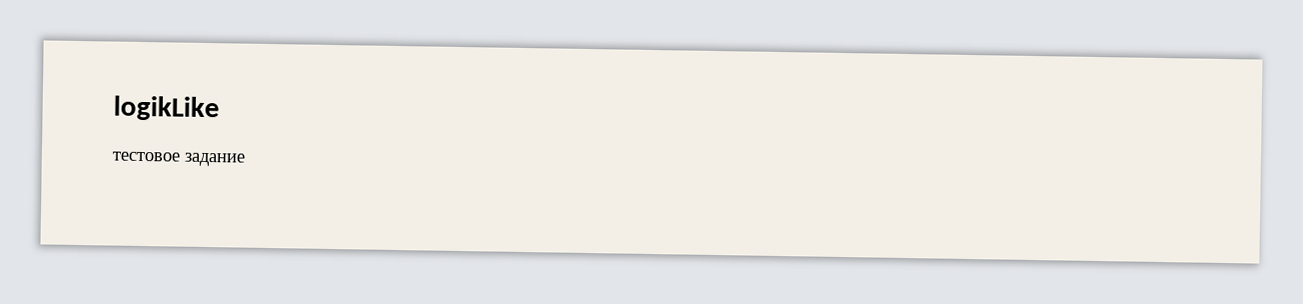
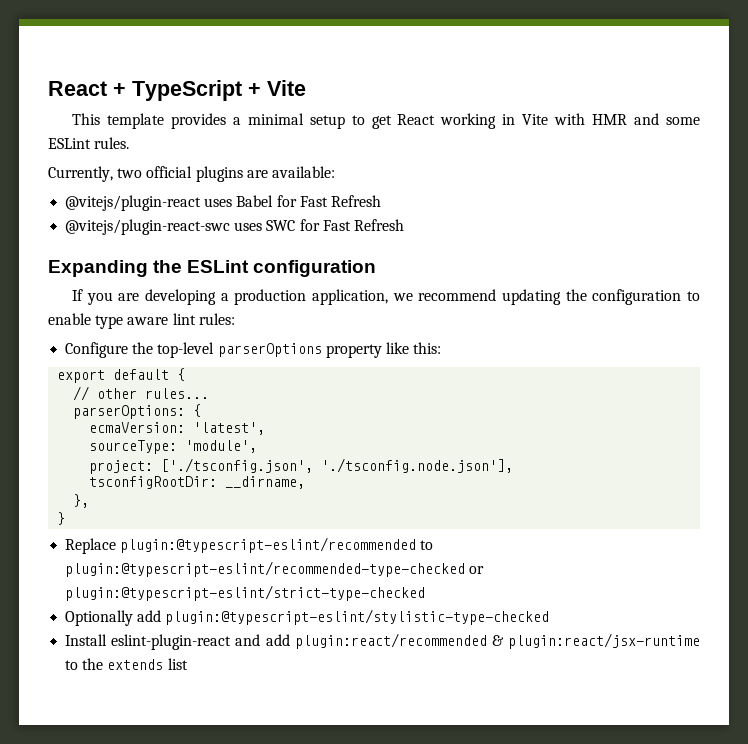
[113,95,220,122] [112,151,245,167] logikLike // тестовое задание -> [48,80,306,101] [72,113,700,129] [48,137,130,149] [48,166,335,182] [65,195,381,211] [65,219,404,235] [48,260,377,277] [72,289,700,305] [48,313,235,329] [65,342,442,358] [57,368,186,383] [73,386,210,401] [73,404,202,419] [89,422,266,435] [89,440,258,454] [89,458,514,474] [89,476,306,489] [73,494,90,508] [57,512,66,525] [65,537,434,554] [65,561,485,577] [65,585,426,601] [65,609,550,626] [65,633,700,650] [65,658,188,670] React + TypeScript + Vite // This template provides a minimal setup to get React working in Vite with HMR and some ESLint rules. // Currently, two official plugins are available: // @vitejs/plugin-react uses Babel for Fast Refresh // @vitejs/plugin-react-swc uses SWC for Fast Refresh // Expanding the ESLint configuration // If you are developing a production application, we recommend updating the configuration to enable type aware lint rules: // Configure the top-level parserOptions property like this: // export default { // // other rules... // parserOptions: { // ecmaVersion: 'latest', // sourceType: 'module', // project: ['./tsconfig.json', './tsconfig.node.json'], // tsconfigRootDir: __dirname, // }, // } // Replace plugin:@typescript-eslint/recommended to plugin:@typescript-eslint/recommended-type-checked or plugin:@typescript-eslint/strict-type-checked // Optionally add plugin:@typescript-eslint/stylistic-type-checked // Install eslint-plugin-react and add plugin:react/recommended & plugin:react/jsx-runtime to the extends list

